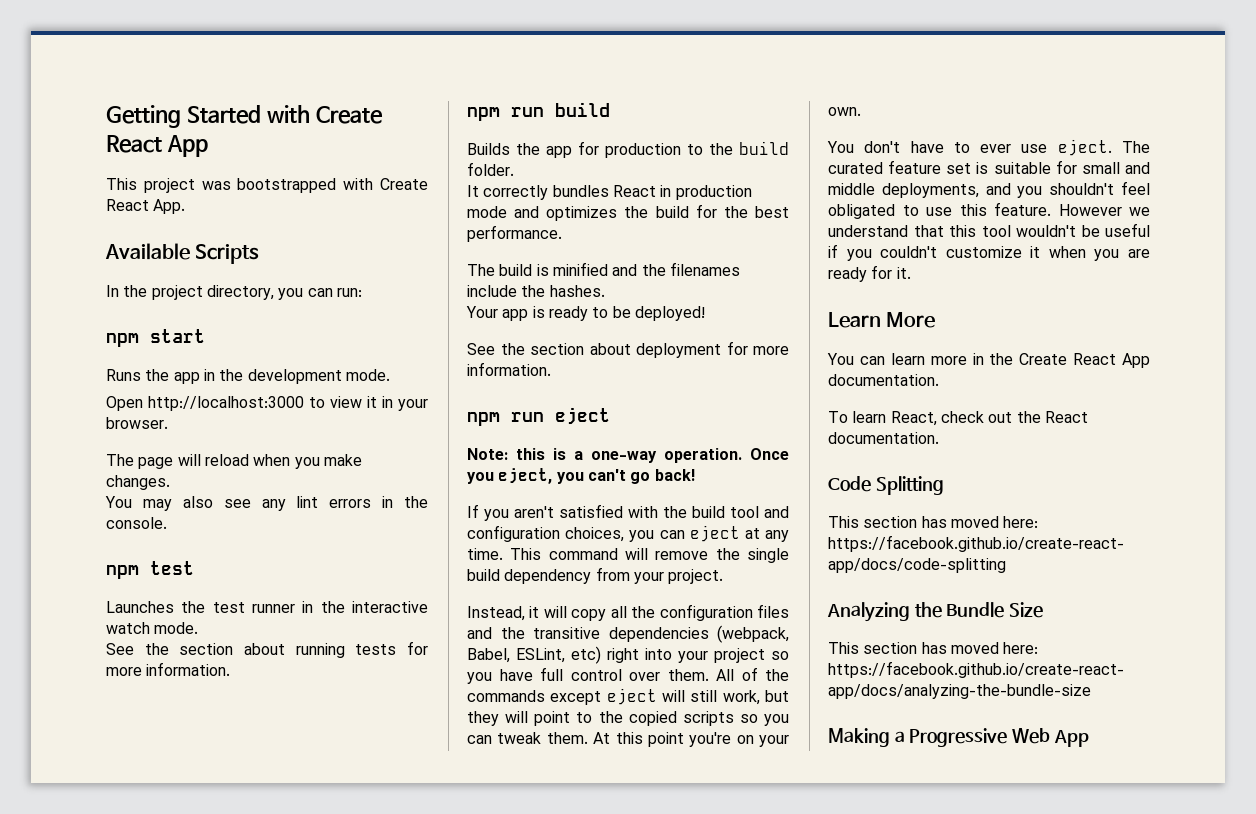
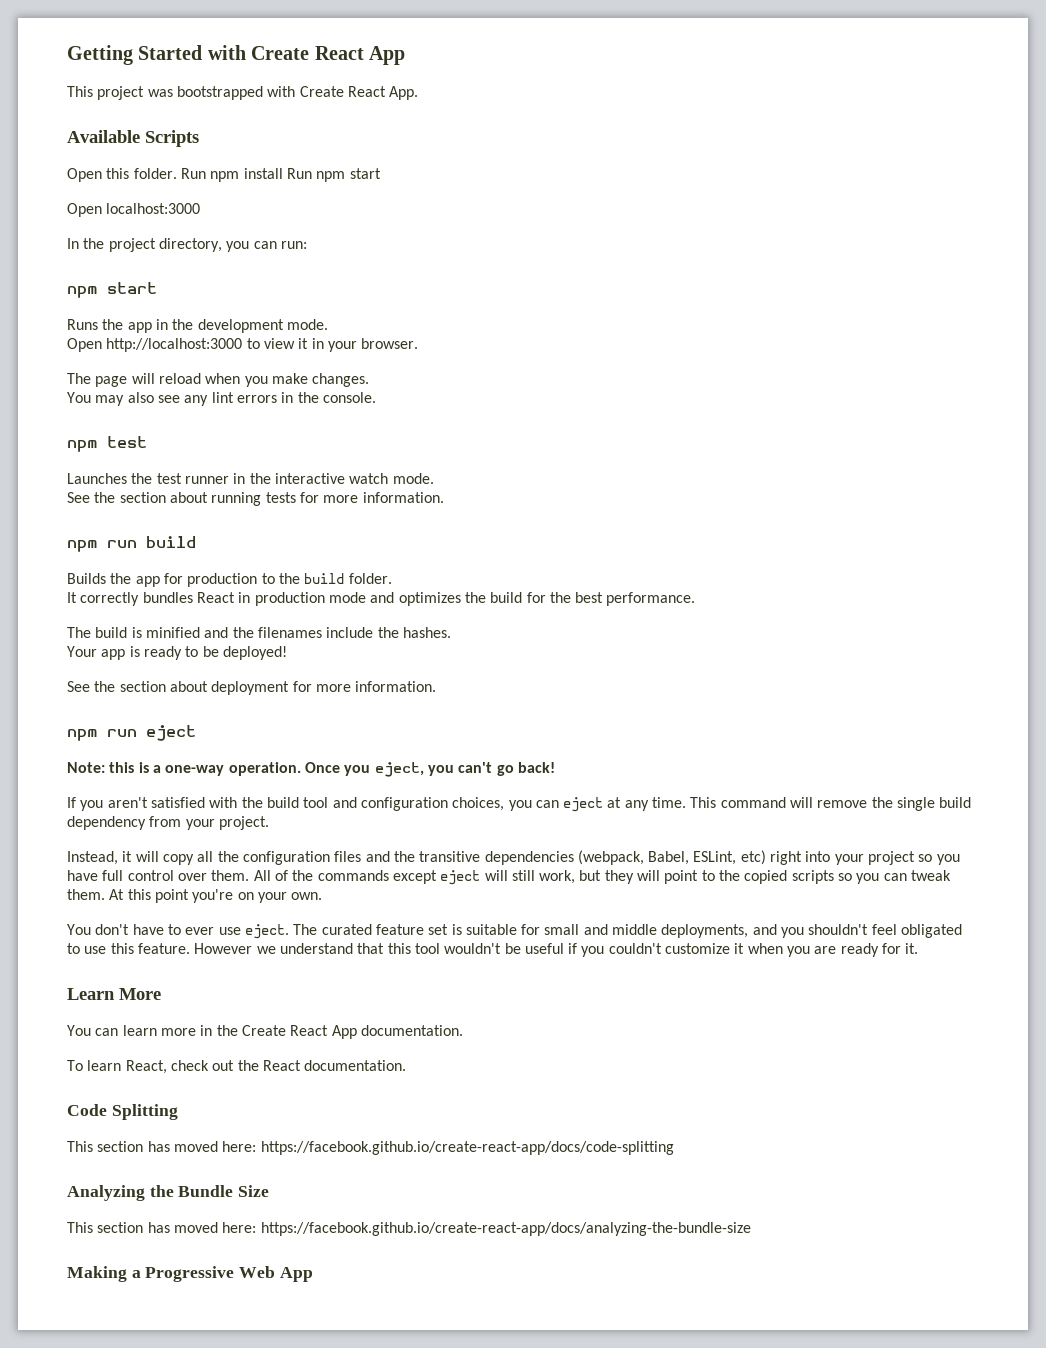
(260, 254) none -> [67,168,381,182] [67,203,201,217] // Open this folder. Run npm install Run npm start // Open localhost:3000

